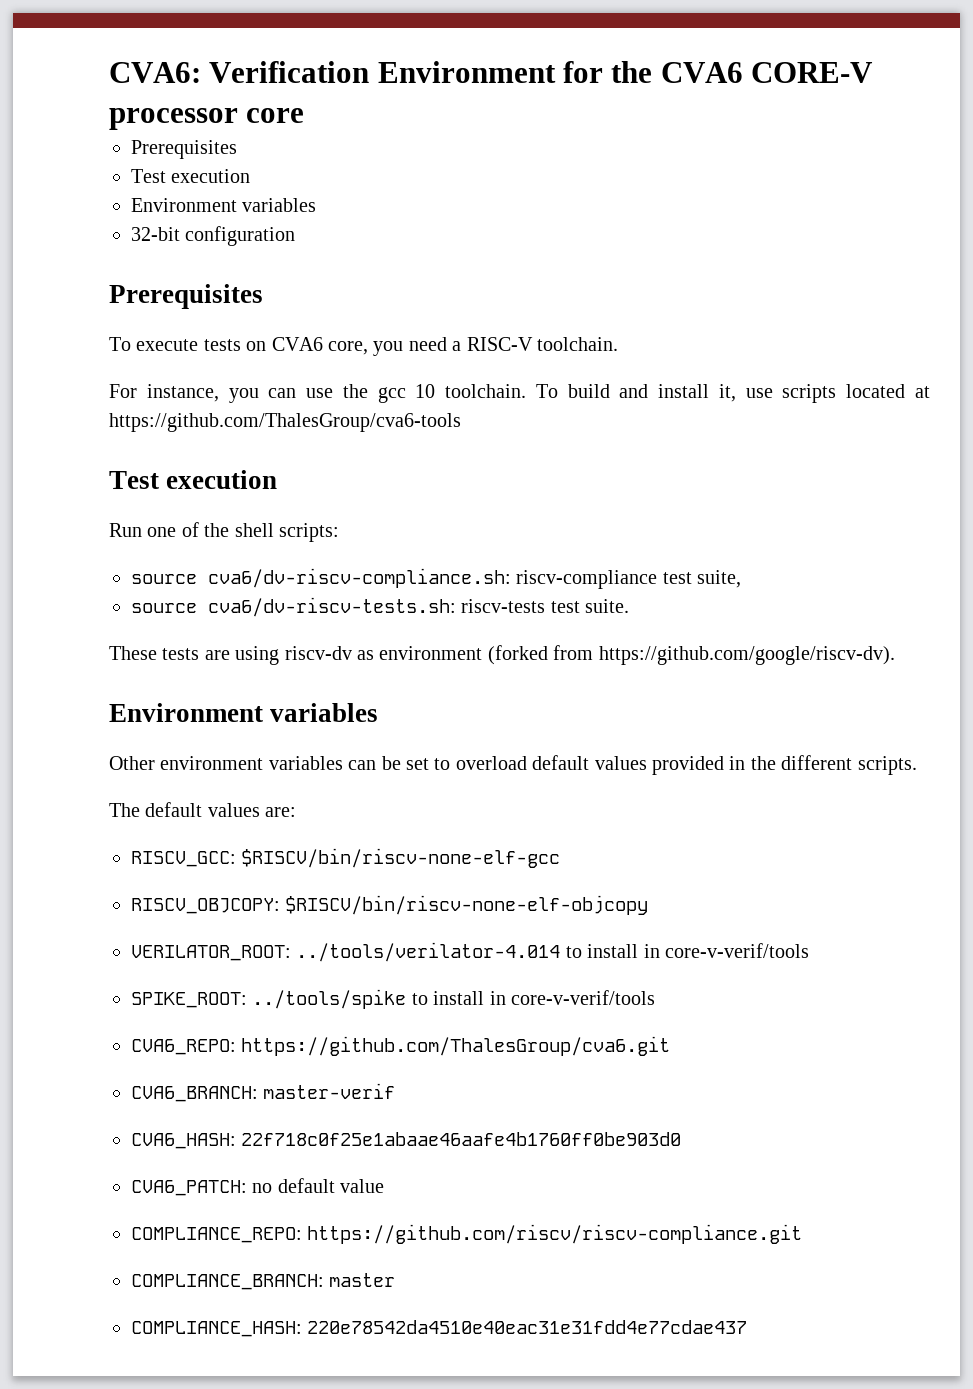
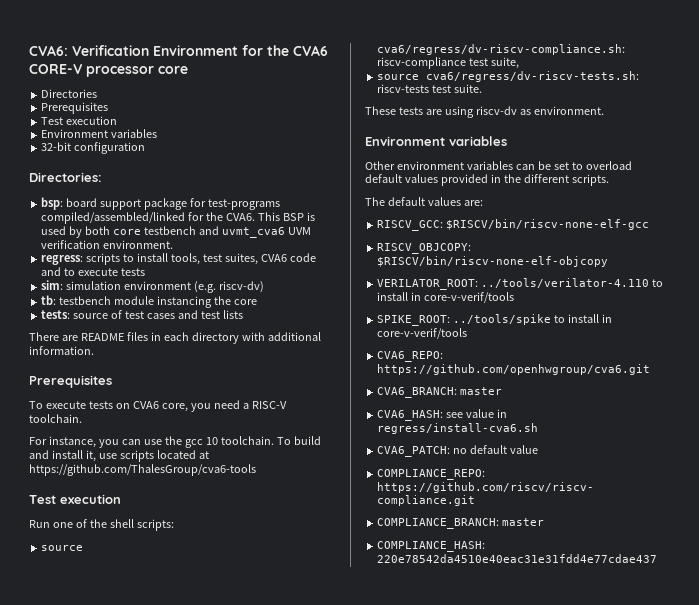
(305, 115) none -> [41,89,98,98] // Directories
(296, 236) none -> [29,172,102,182] [41,197,280,210] [41,212,315,224] [41,226,311,238] [41,240,174,249] [41,253,316,265] [41,267,146,276] [41,280,264,293] [41,295,257,308] [41,310,243,319] [29,332,321,344] [29,346,94,355] // Directories: // bsp: board support package for test-programs compiled/assembled/linked for the CVA6. This BSP is used by both core testbench and uvmt_cva6 UVM verification environment. // regress: scripts to install tools, test suites, CVA6 code and to execute tests // sim: simulation environment (e.g. riscv-dv) // tb: testbench module instancing the core // tests: source of test cases and test lists // There are README files in each directory with additional information.
[208,568,511,588] cva6/dv-riscv-compliance.sh: -> [377,44,626,55] cva6/regress/dv-riscv-compliance.sh:
[208,597,456,617] cva6/dv-riscv-tests.sh: -> [426,71,640,82] cva6/regress/dv-riscv-tests.sh:
[379,645,895,665] environment (forked from https://github.com/google/riscv-dv). -> [533,106,604,115] environment.
[296,942,561,962] ../tools/verilator-4.014 -> [481,278,650,288] ../tools/verilator-4.110
[241,1036,671,1056] https://github.com/ThalesGroup/cva6.git -> [377,364,651,375] https://github.com/openhwgroup/cva6.git
[263,1083,396,1099] master-verif -> [460,387,503,395] master
[241,1132,682,1146] 22f718c0f25e1abaae46aafe4b1760ff0be903d0 -> [446,409,508,418] [377,423,539,434] see value in regress/install-cva6.sh

